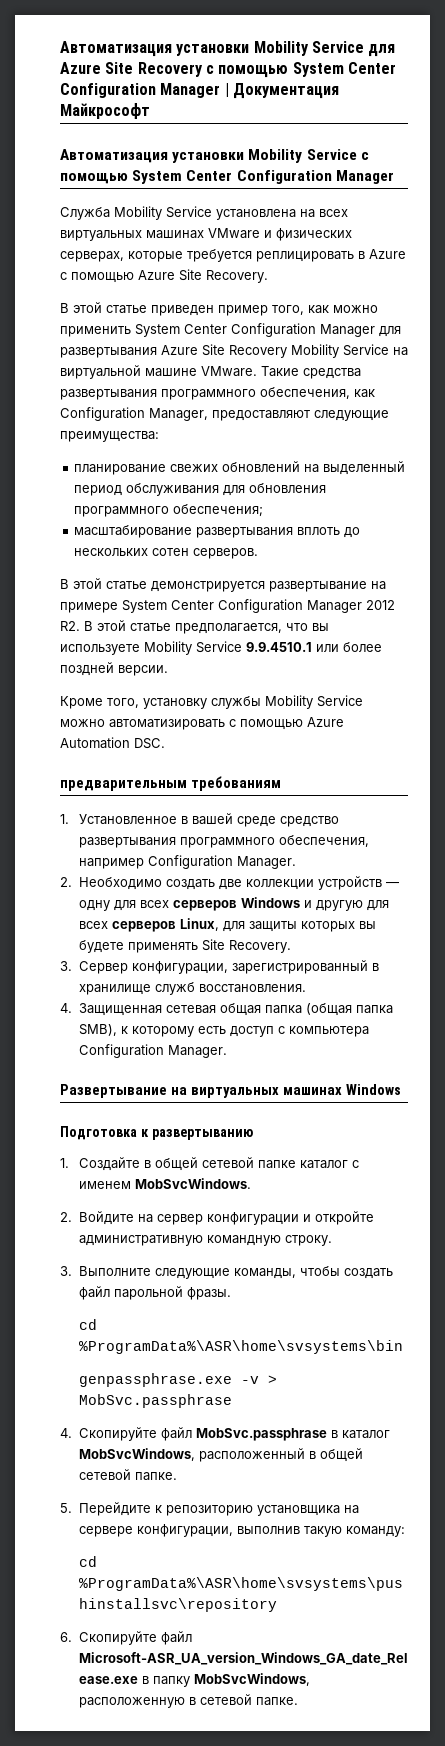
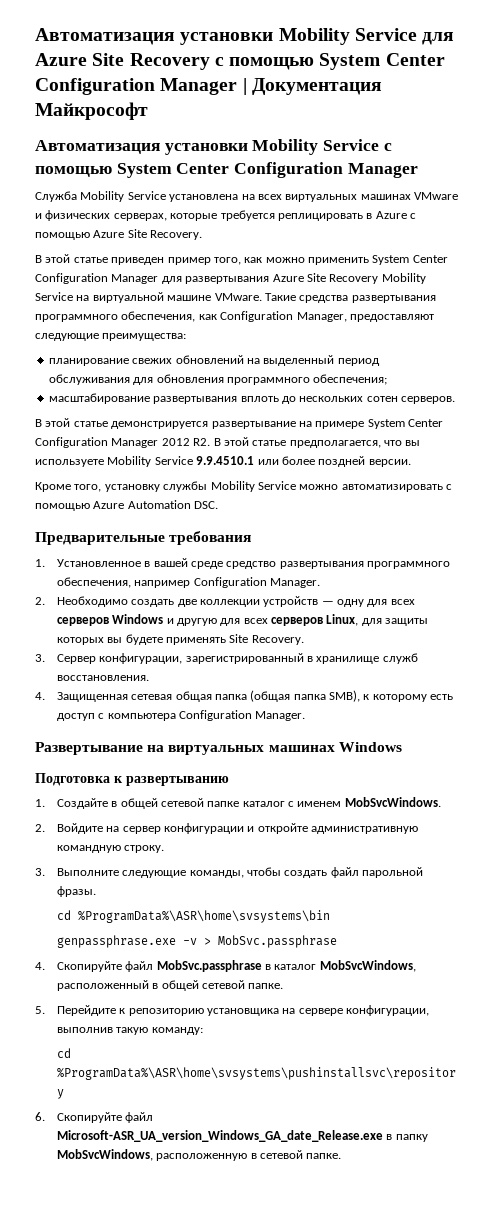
[60,776,281,791] предварительным требованиям -> [35,531,252,545] Предварительные требования

